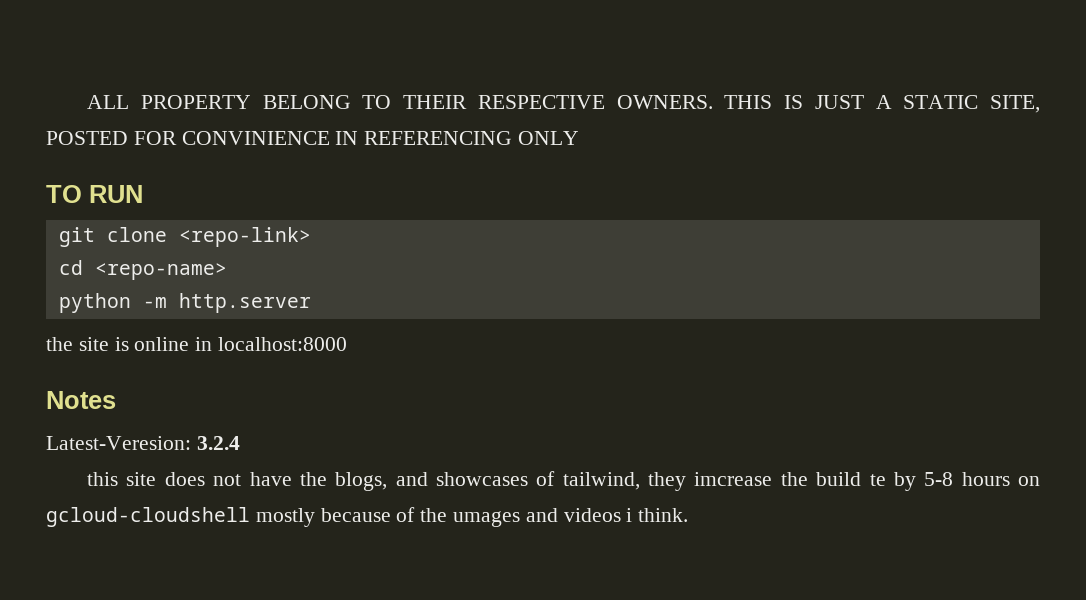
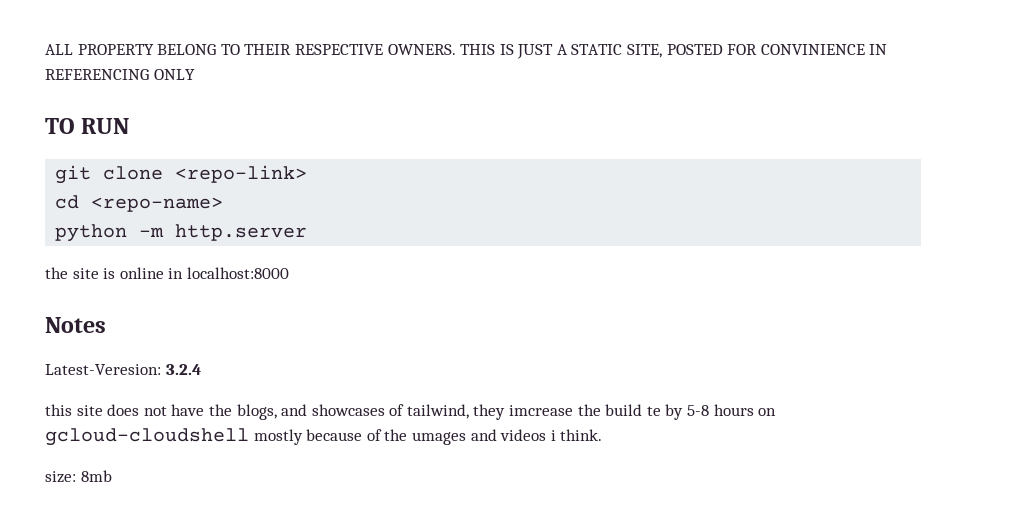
(689, 515) none -> [45,470,112,483] // size: 8mb

